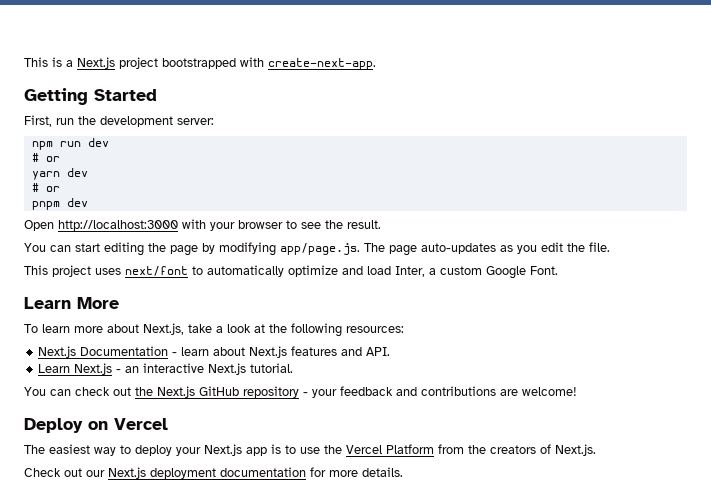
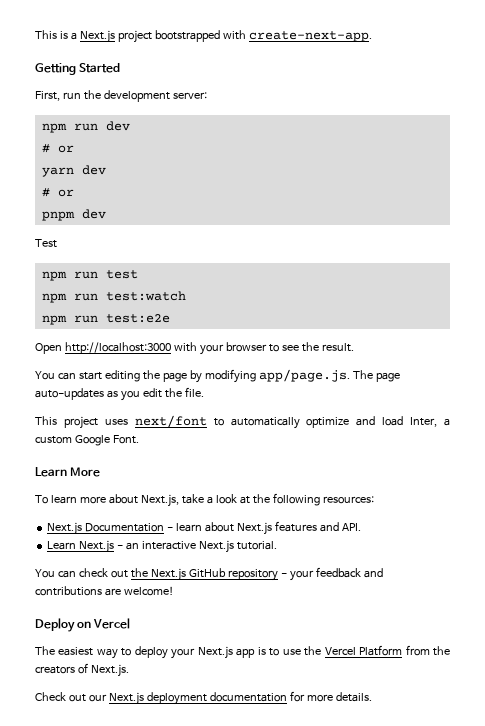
(88, 202) none -> [35,239,57,248] [41,270,138,281] [41,291,186,303] [41,314,170,325] // Test // npm run test // npm run test:watch // npm run test:e2e

